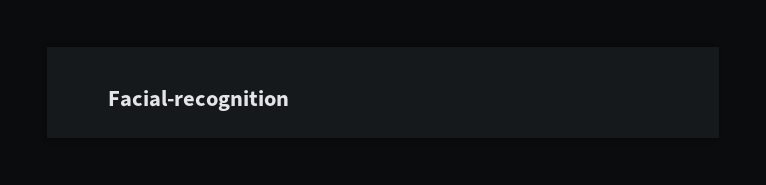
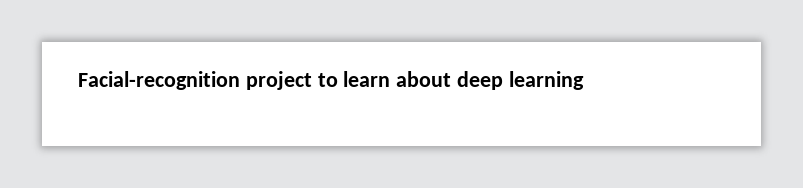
(289, 100) none -> [245,71,584,90] project to learn about deep learning

